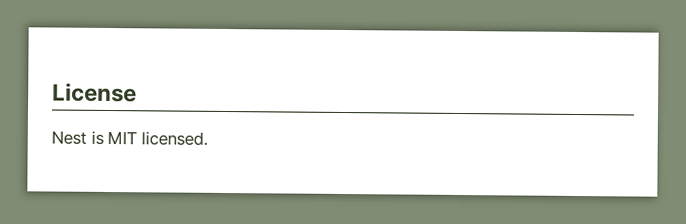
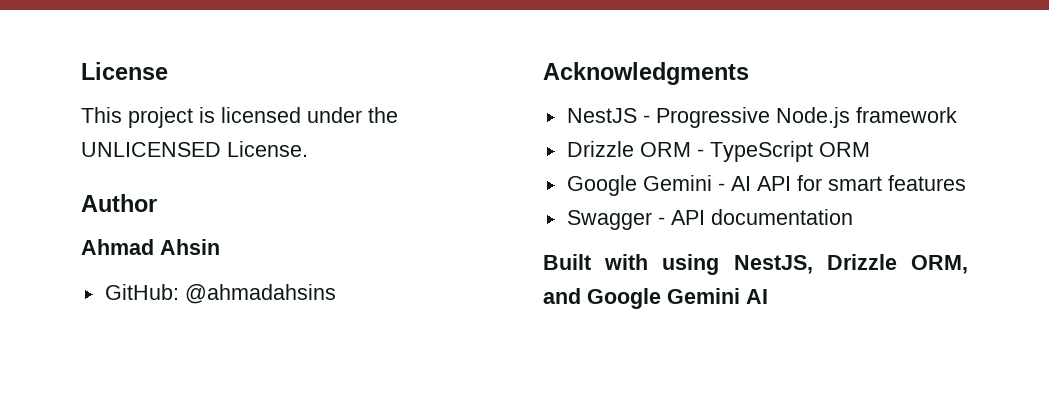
[51,130,208,146] Nest is MIT licensed. -> [81,107,398,128] [81,141,308,157] [81,194,157,212] [81,239,220,255] [104,284,336,304] [543,62,749,85] [566,107,957,128] [566,141,870,162] [566,175,966,196] [566,209,853,230] [543,254,968,275] [543,288,768,309] This project is licensed under the UNLICENSED License. // Author // Ahmad Ahsin // GitHub: @ahmadahsins // Acknowledgments // NestJS - Progressive Node.js framework // Drizzle ORM - TypeScript ORM // Google Gemini - AI API for smart features // Swagger - API documentation // Built with using NestJS, Drizzle ORM, and Google Gemini AI

